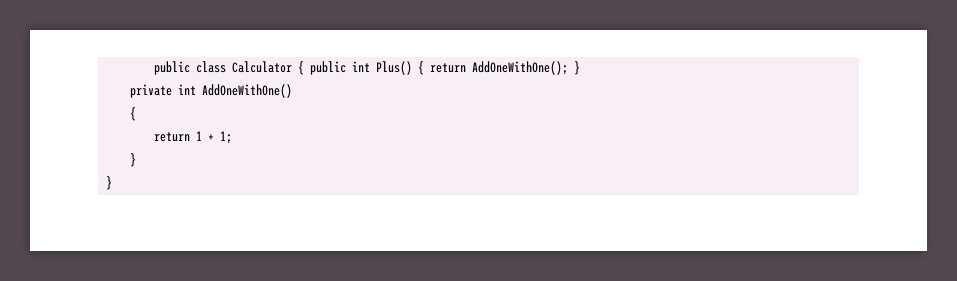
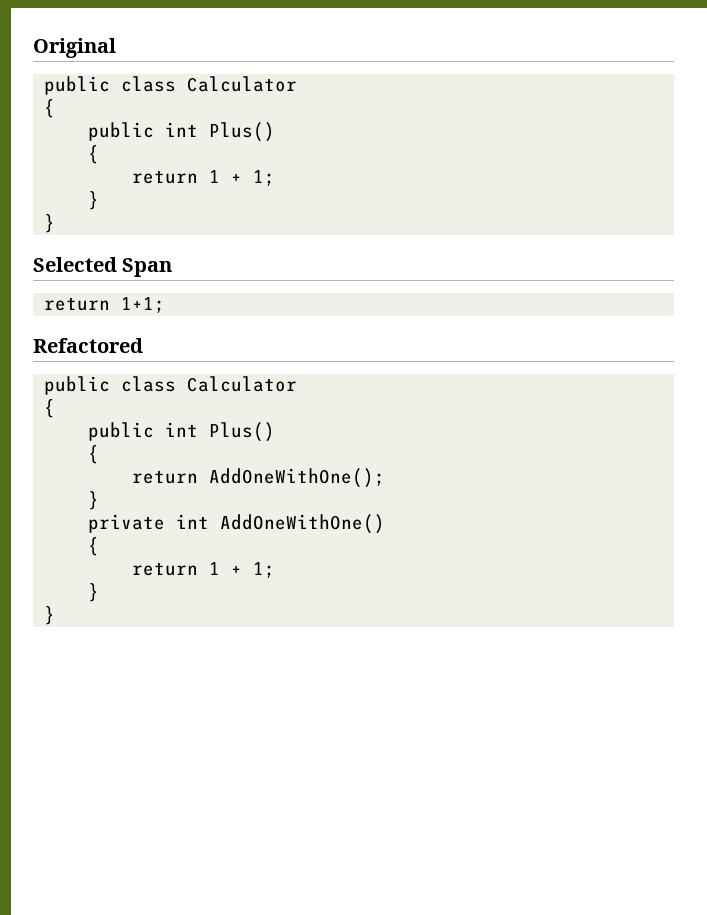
[153,61,424,75] public class Calculator { public int Plus() { -> [33,38,116,58] [43,76,297,95] [43,99,55,118] [87,122,275,142] [87,145,99,164] [131,170,275,186] [87,191,99,210] [43,214,55,233] [33,257,173,277] [43,297,165,313] [33,338,143,353] [43,376,297,395] [43,399,55,418] [87,422,275,442] [87,445,99,464] Original // public class Calculator // { // public int Plus() // { // return 1 + 1; // } // } // Selected Span // return 1+1; // Refactored // public class Calculator // { // public int Plus() // { //
(568, 68) none -> (385, 478) //

